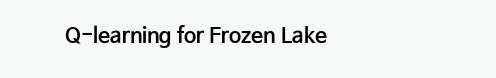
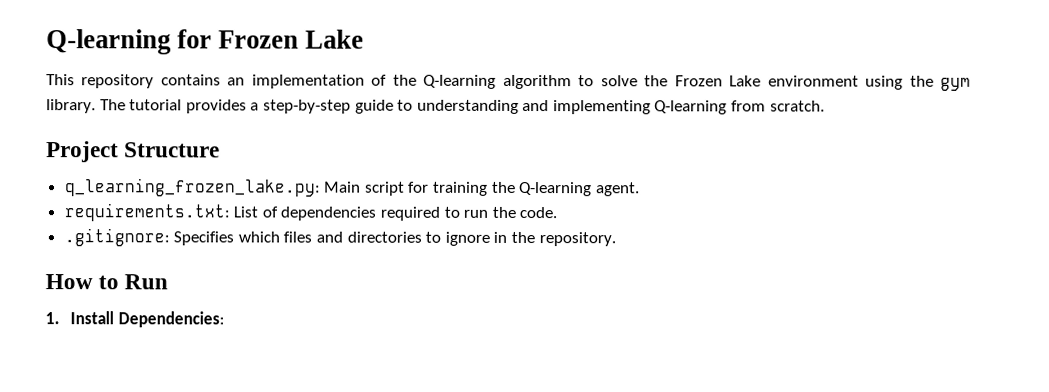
(327, 35) none -> [46,74,972,91] [46,99,825,115] [46,141,221,163] [63,178,640,197] [63,203,558,222] [63,228,616,247] [45,274,169,290] [45,311,225,328] // This repository contains an implementation of the Q-learning algorithm to solve the Frozen Lake environment using the gym library. The tutorial provides a step-by-step guide to understanding and implementing Q-learning from scratch. // Project Structure // q_learning_frozen_lake.py: Main script for training the Q-learning agent. // requirements.txt: List of dependencies required to run the code. // .gitignore: Specifies which files and directories to ignore in the repository. // How to Run // 1. Install Dependencies:

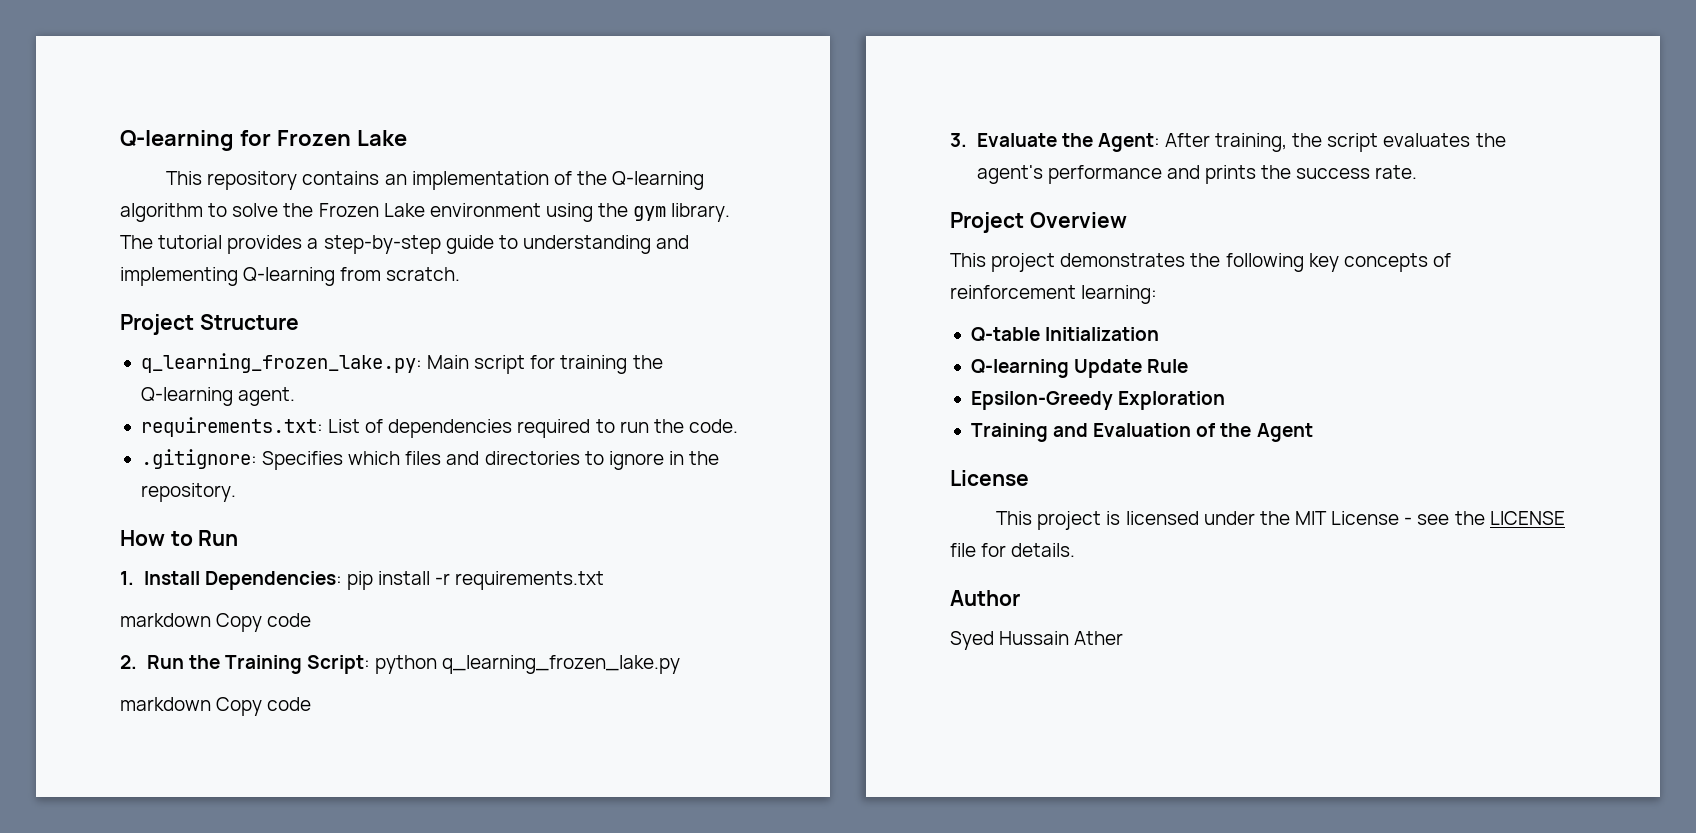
(225, 319) none -> [346,571,605,590] [120,613,312,632] [120,655,681,674] [120,697,312,716] [950,133,1506,152] [976,165,1418,184] [950,212,1127,233] [950,253,1451,272] [950,285,1158,304] [970,327,1160,342] [970,359,1189,378] [970,391,1226,410] [970,423,1313,442] [950,470,1029,486] [996,511,1565,530] [950,543,1076,557] [950,590,1020,606] [950,631,1124,650] pip install -r requirements.txt // markdown Copy code // 2. Run the Training Script: python q_learning_frozen_lake.py // markdown Copy code // 3. Evaluate the Agent: After training, the script evaluates the agent's performance and prints the success rate. // Project Overview // This project demonstrates the following key concepts of reinforcement learning: // Q-table Initialization // Q-learning Update Rule // Epsilon-Greedy Exploration // Training and Evaluation of the Agent // License // This project is licensed under the MIT License - see the LICENSE file for details. // Author // Syed Hussain Ather

